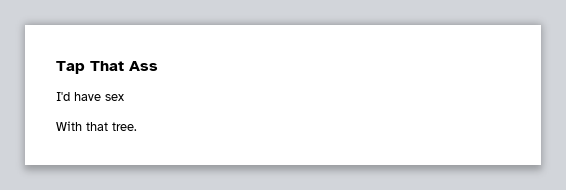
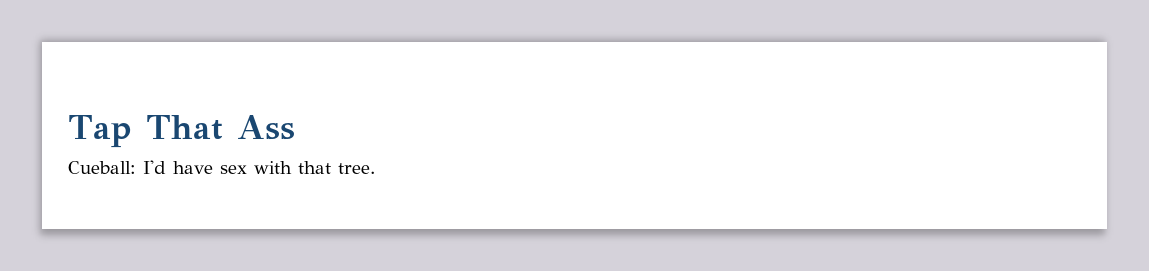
(158, 66) none -> [68,161,136,174] Cueball:
[56,121,82,131] // With -> [254,161,292,174] with

